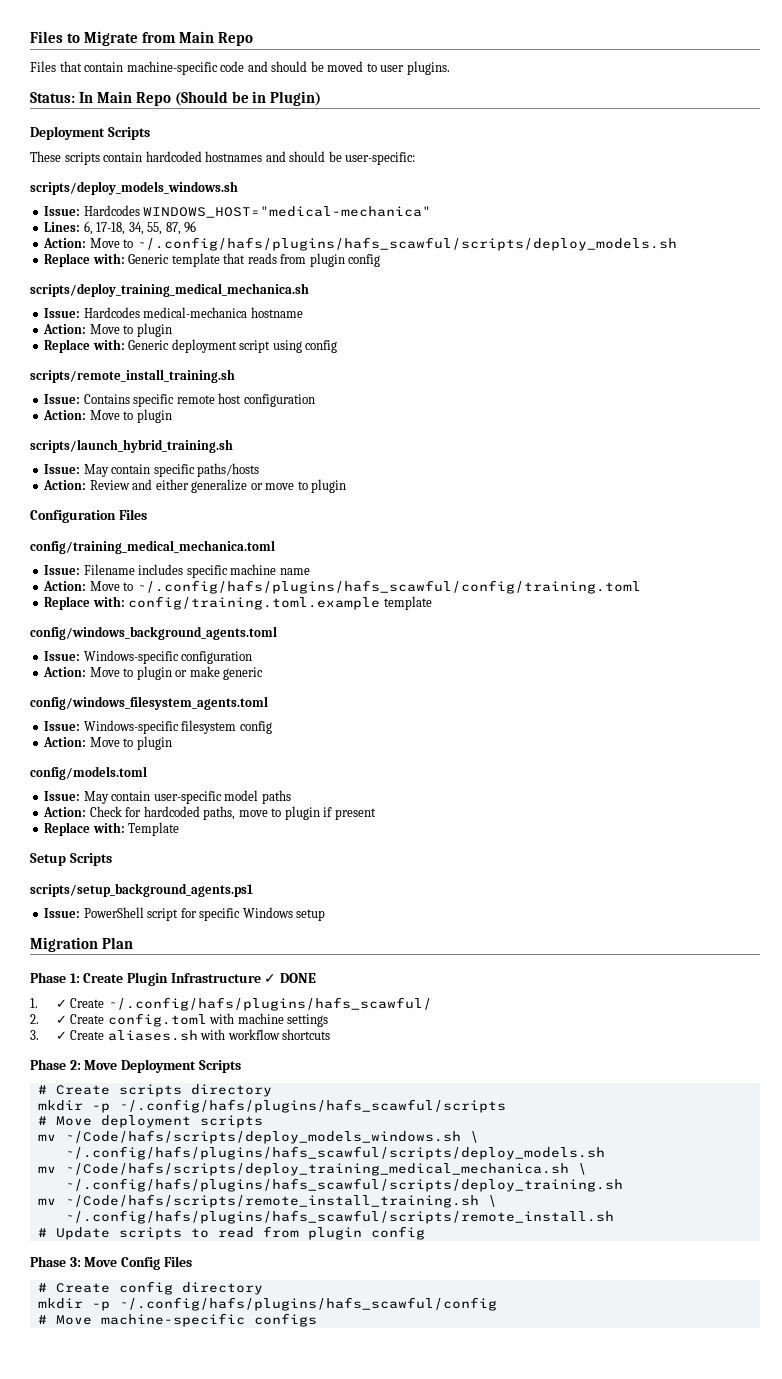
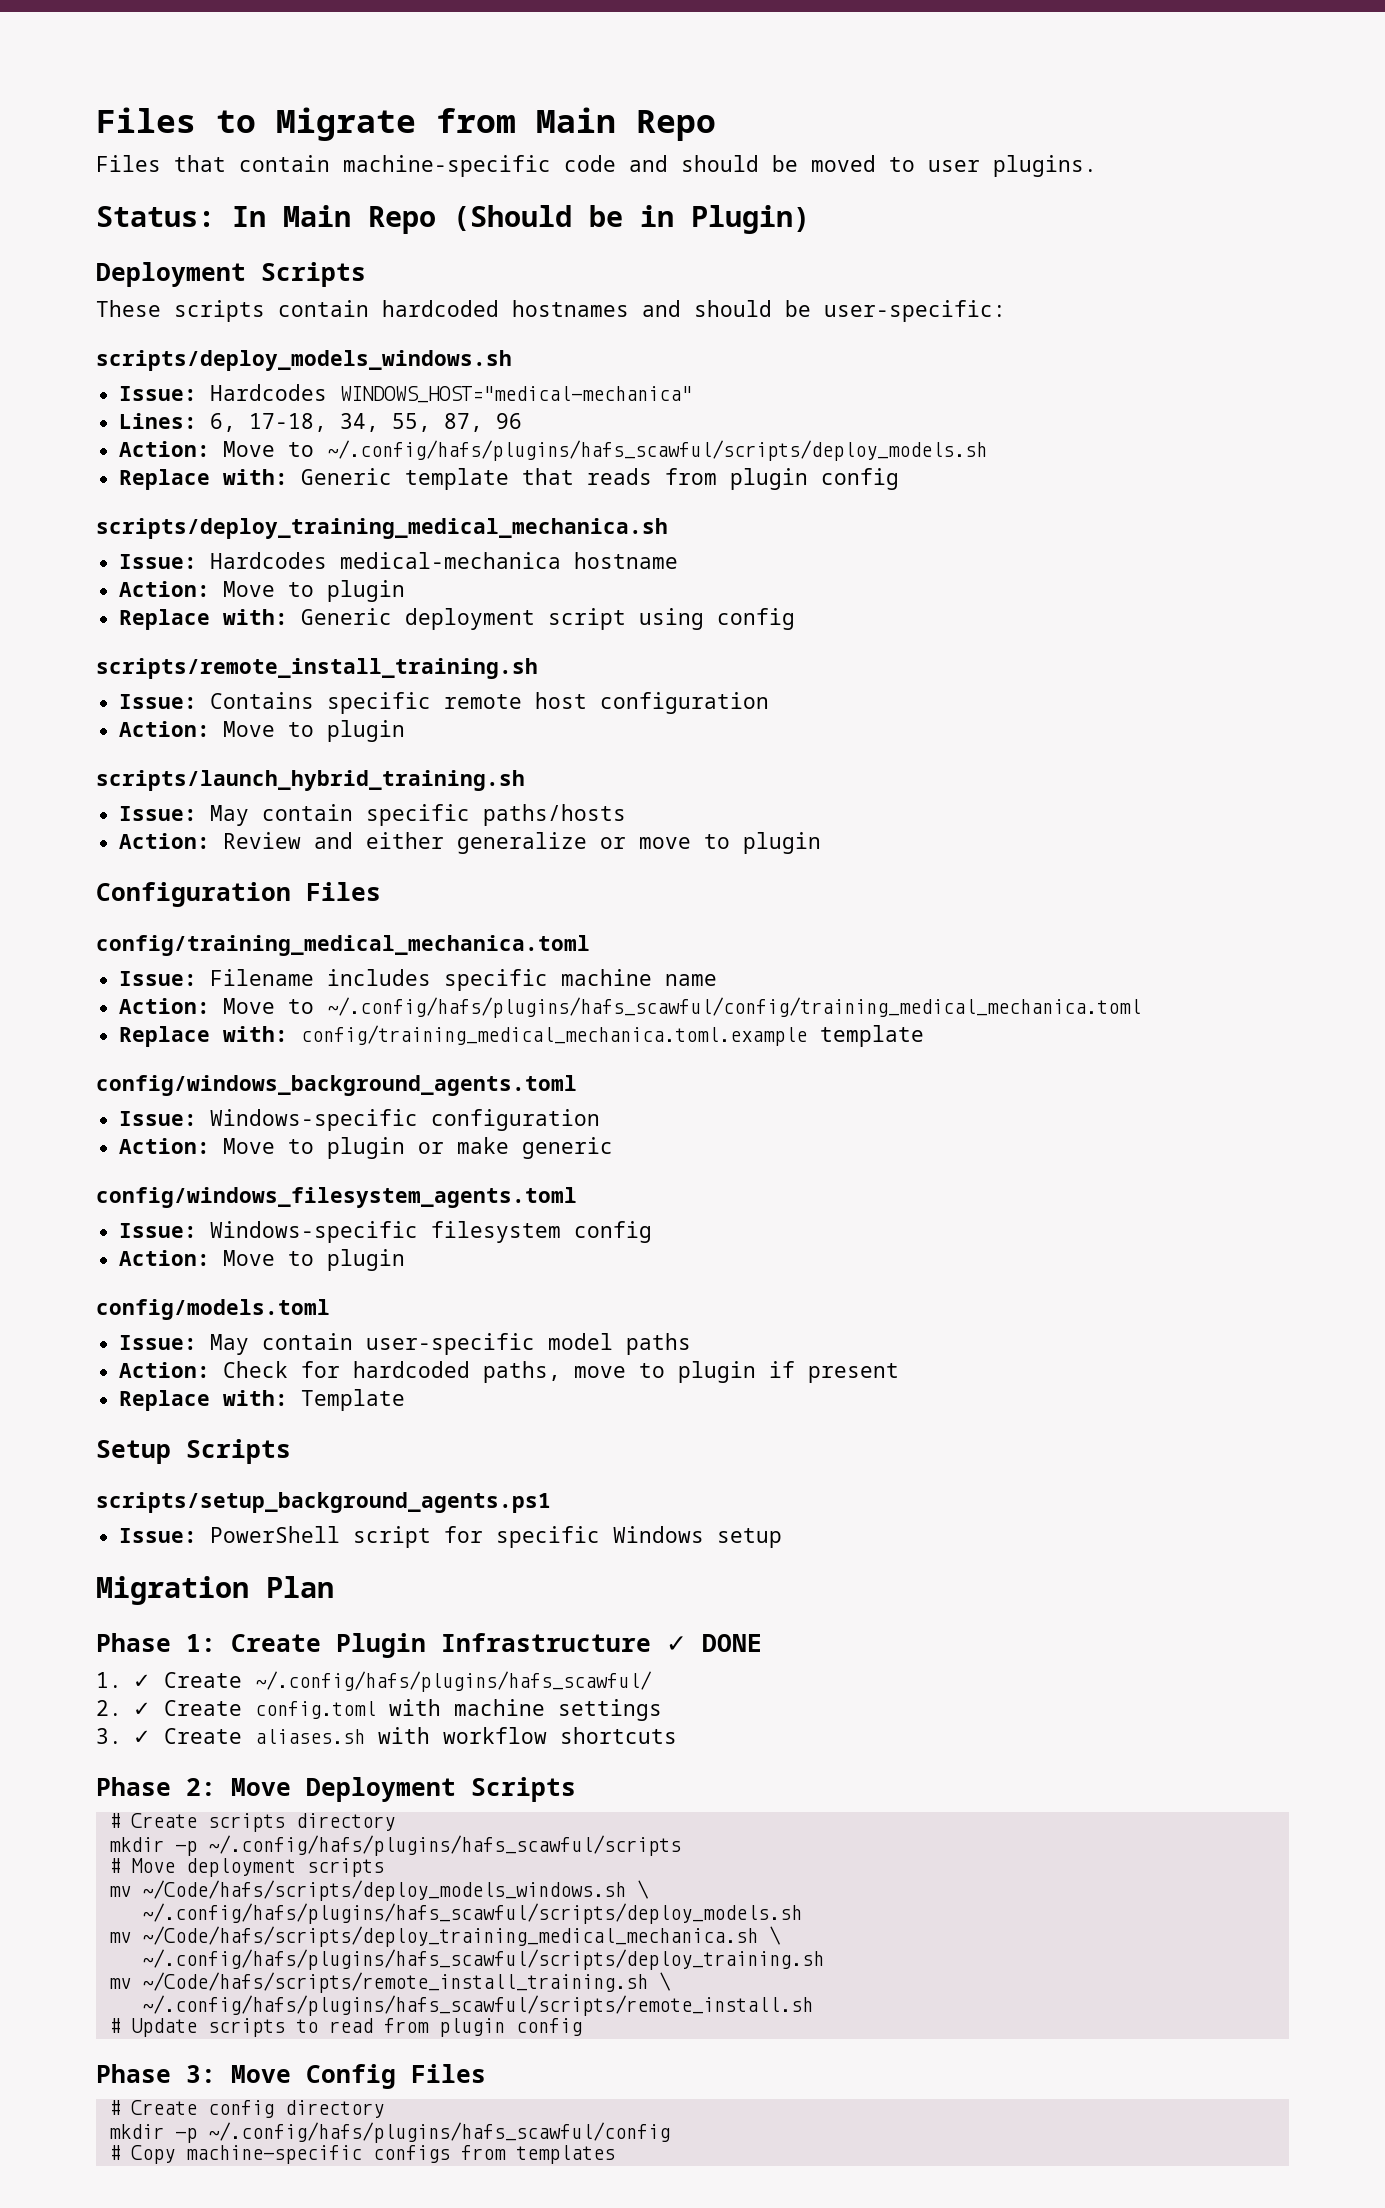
[136,580,641,594] [44,596,381,610] ~/.config/hafs/plugins/hafs_scawful/config/training.toml // Replace with: config/training.toml.example -> [327,997,1142,1018] [119,1025,808,1047] ~/.config/hafs/plugins/hafs_scawful/config/training_medical_mechanica.toml // Replace with: config/training_medical_mechanica.toml.example
[55,1315,92,1325] Move -> [130,2145,175,2164] Copy
(317, 1320) none -> [460,2145,615,2164] from templates

